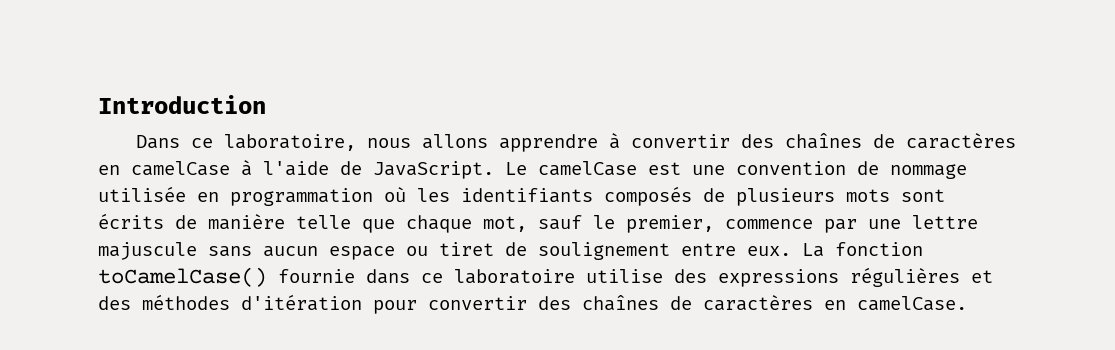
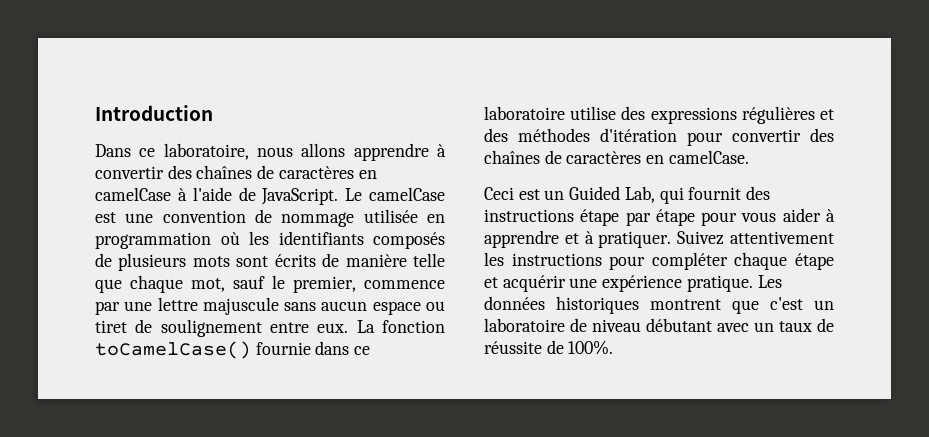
(967, 303) none -> [484,186,771,204] [484,208,835,226] [484,230,834,248] [484,252,834,270] [484,275,782,292] [484,296,834,314] [484,318,834,332] [484,340,614,355] // Ceci est un Guided Lab, qui fournit des instructions étape par étape pour vous aider à apprendre et à pratiquer. Suivez attentivement les instructions pour compléter chaque étape et acquérir une expérience pratique. Les données historiques montrent que c'est un laboratoire de niveau débutant avec un taux de réussite de 100%.

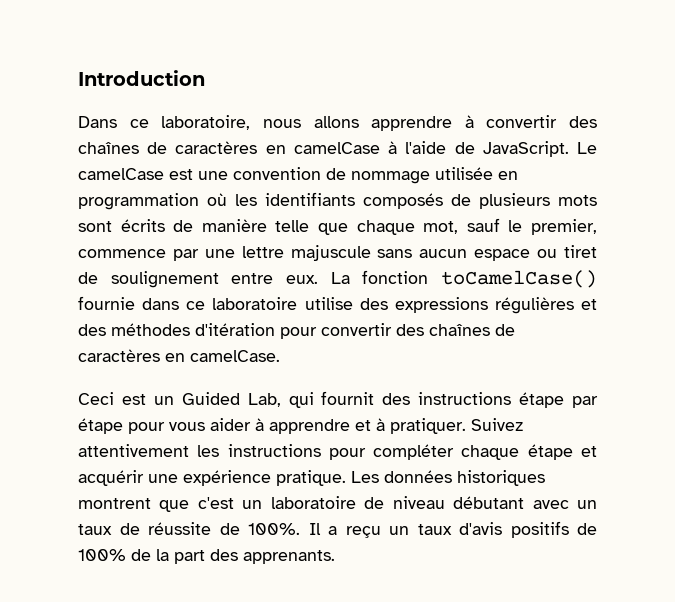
(614, 347) none -> [308,521,597,538] [78,549,335,564] Il a reçu un taux d'avis positifs de 100% de la part des apprenants.

